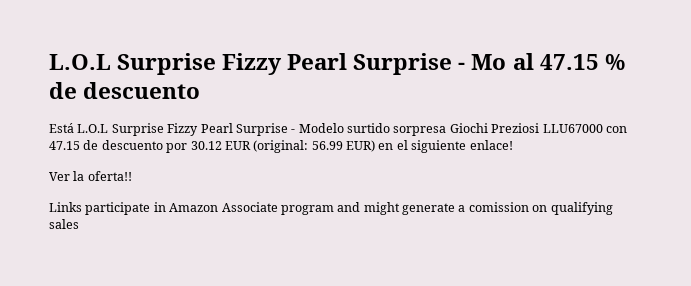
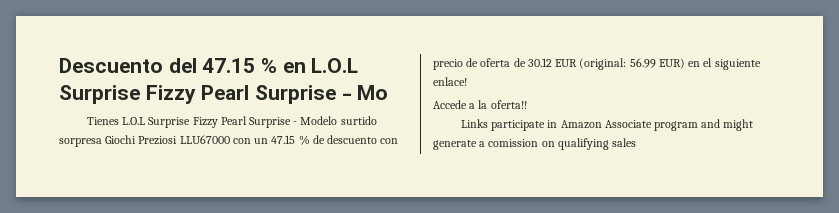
(49, 62) none -> [59,58,306,73] Descuento del 47.15 % en
[512,53,625,70] [49,82,201,99] [49,123,74,133] al 47.15 % de descuento // Está -> [86,117,119,125] // Tienes
[49,140,188,153] 47.15 de descuento por -> [254,135,399,145] [433,58,526,70] un 47.15 % de descuento con precio de oferta de
[49,172,70,181] Ver -> [433,100,476,109] Accede a

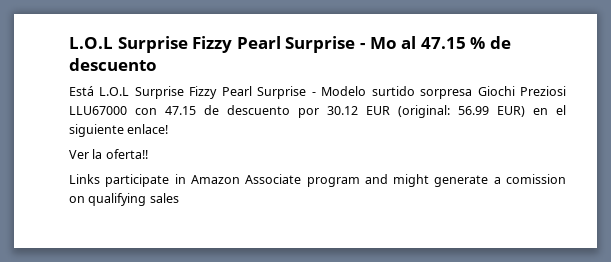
[59,58,306,73] Descuento del 47.15 % en -> (69, 43) none
[86,117,119,125] // Tienes -> [401,36,511,49] [69,58,157,71] [69,86,94,96] al 47.15 % de descuento // Está
[254,135,399,145] [433,58,526,70] un 47.15 % de descuento con precio de oferta de -> [165,105,319,118] 47.15 de descuento por
[433,100,476,109] Accede a -> [69,150,89,159] Ver

